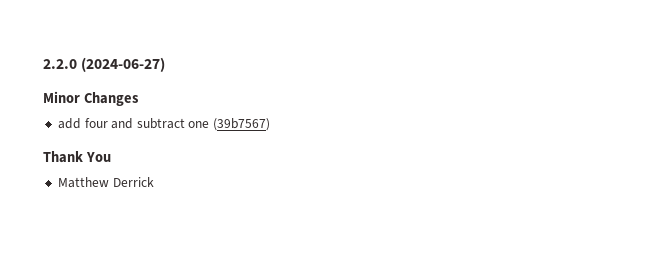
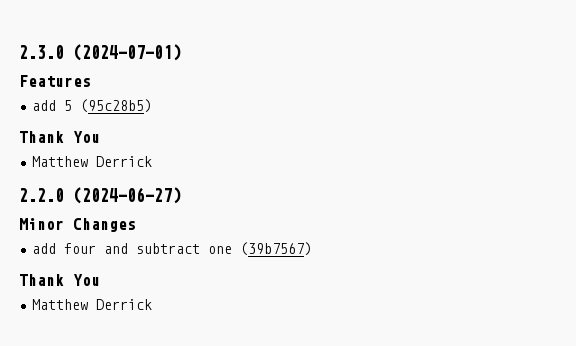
(43, 64) none -> [19,44,181,61] [19,75,91,87] [32,99,153,113] [19,131,100,143] [32,156,153,167] 2.3.0 (2024-07-01) // Features // add 5 (95c28b5) // Thank You // Matthew Derrick //

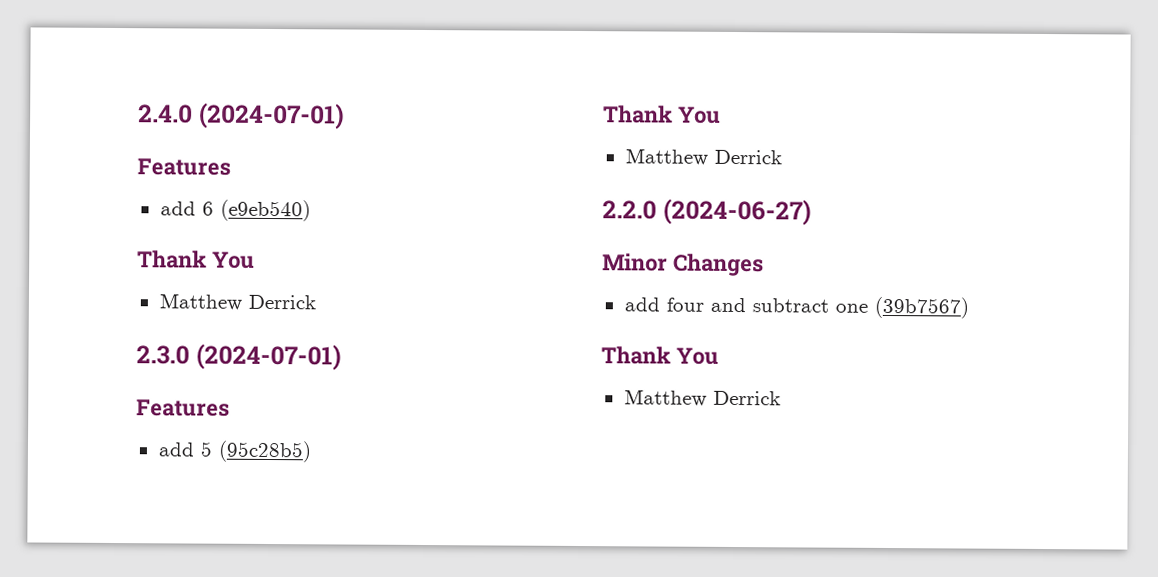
(19, 52) none -> [138,102,345,130] [137,158,231,176] [159,199,311,222] [137,250,255,269] [158,293,316,311] 2.4.0 (2024-07-01) // Features // add 6 (e9eb540) // Thank You // Matthew Derrick //

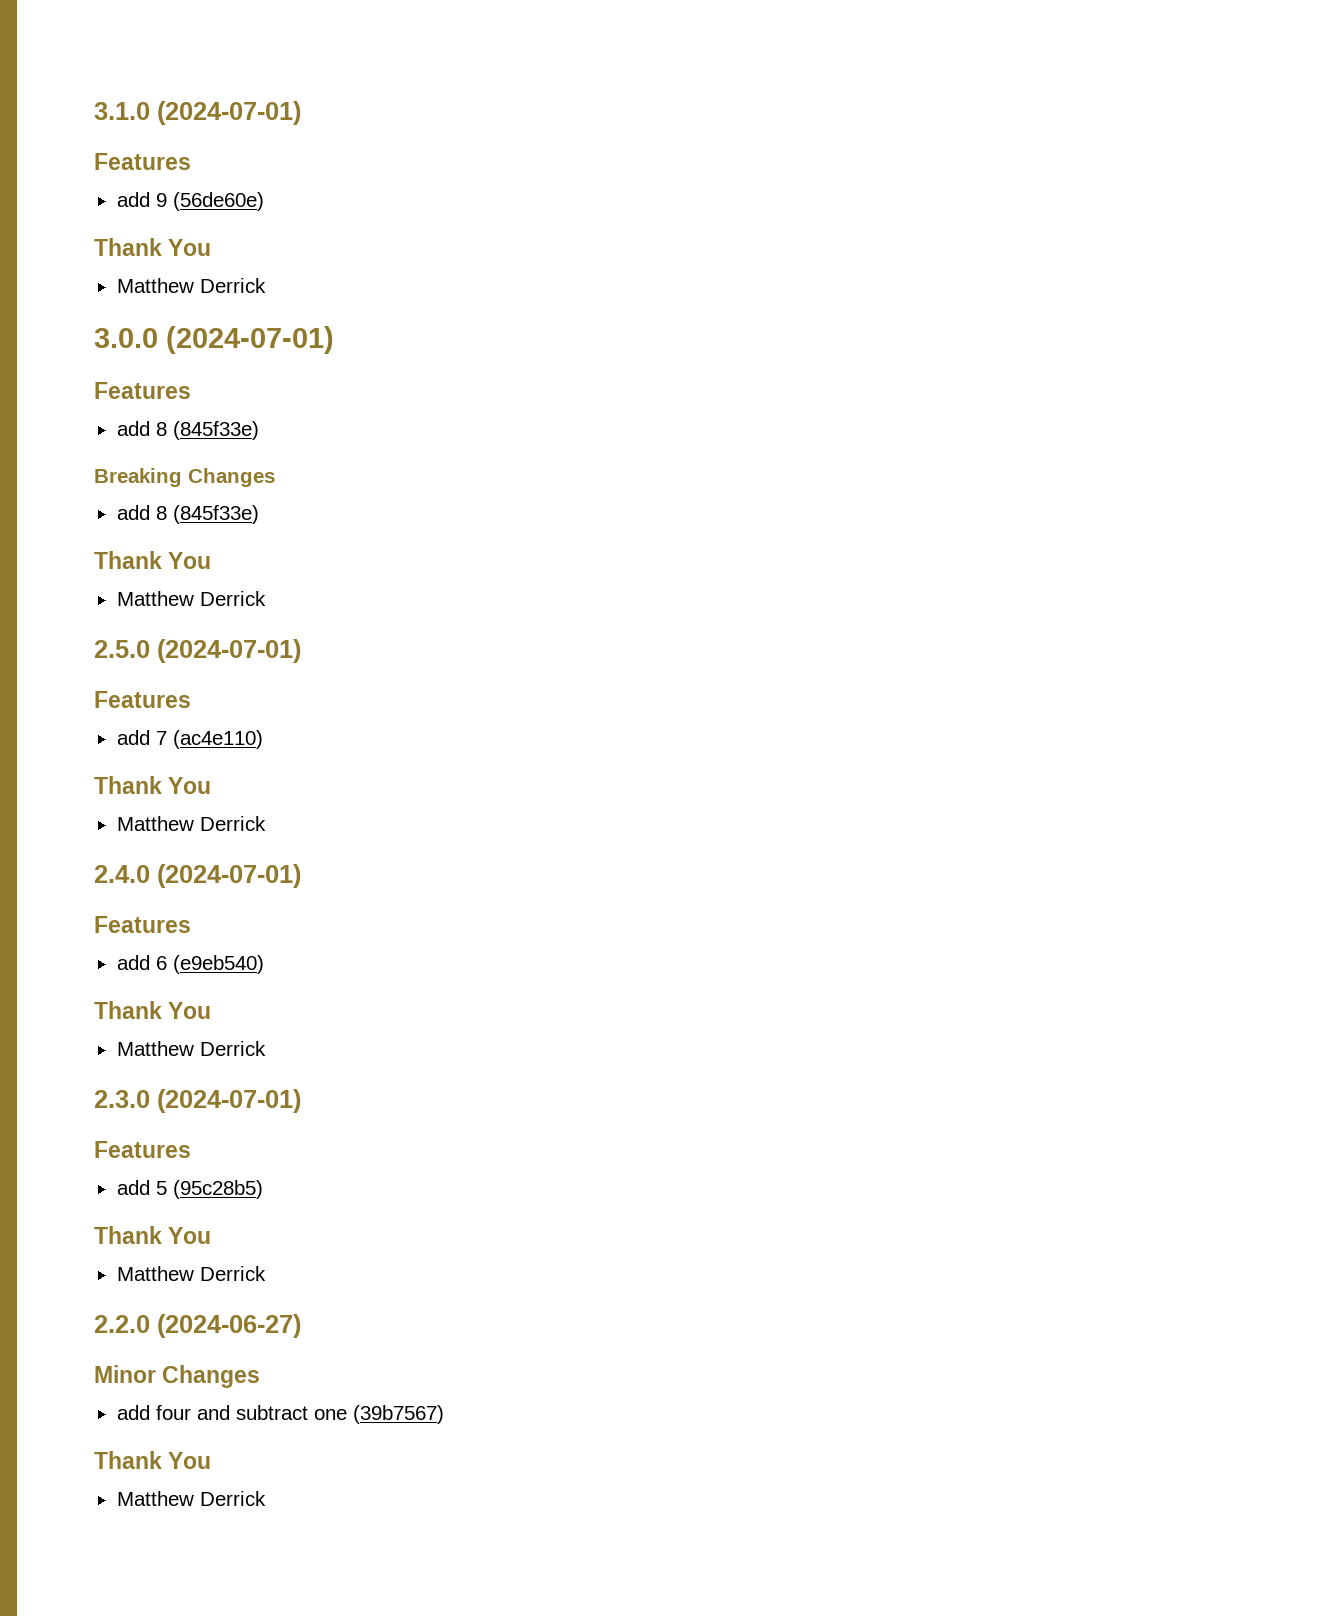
(138, 114) none -> [94,101,301,125] [94,153,191,170] [116,192,264,211] [94,238,212,256] [116,278,266,293] [94,326,334,354] [94,382,191,399] [116,421,259,440] [94,468,275,487] [116,505,259,524] [94,551,212,569] [116,591,266,606] [94,639,301,663] [94,691,191,708] [116,730,263,749] [94,776,212,794] [116,816,266,831] 3.1.0 (2024-07-01) // Features // add 9 (56de60e) // Thank You // Matthew Derrick // 3.0.0 (2024-07-01) // Features // add 8 (845f33e) // Breaking Changes // add 8 (845f33e) // Thank You // Matthew Derrick // 2.5.0 (2024-07-01) // Features // add 7 (ac4e110) // Thank You // Matthew Derrick //

